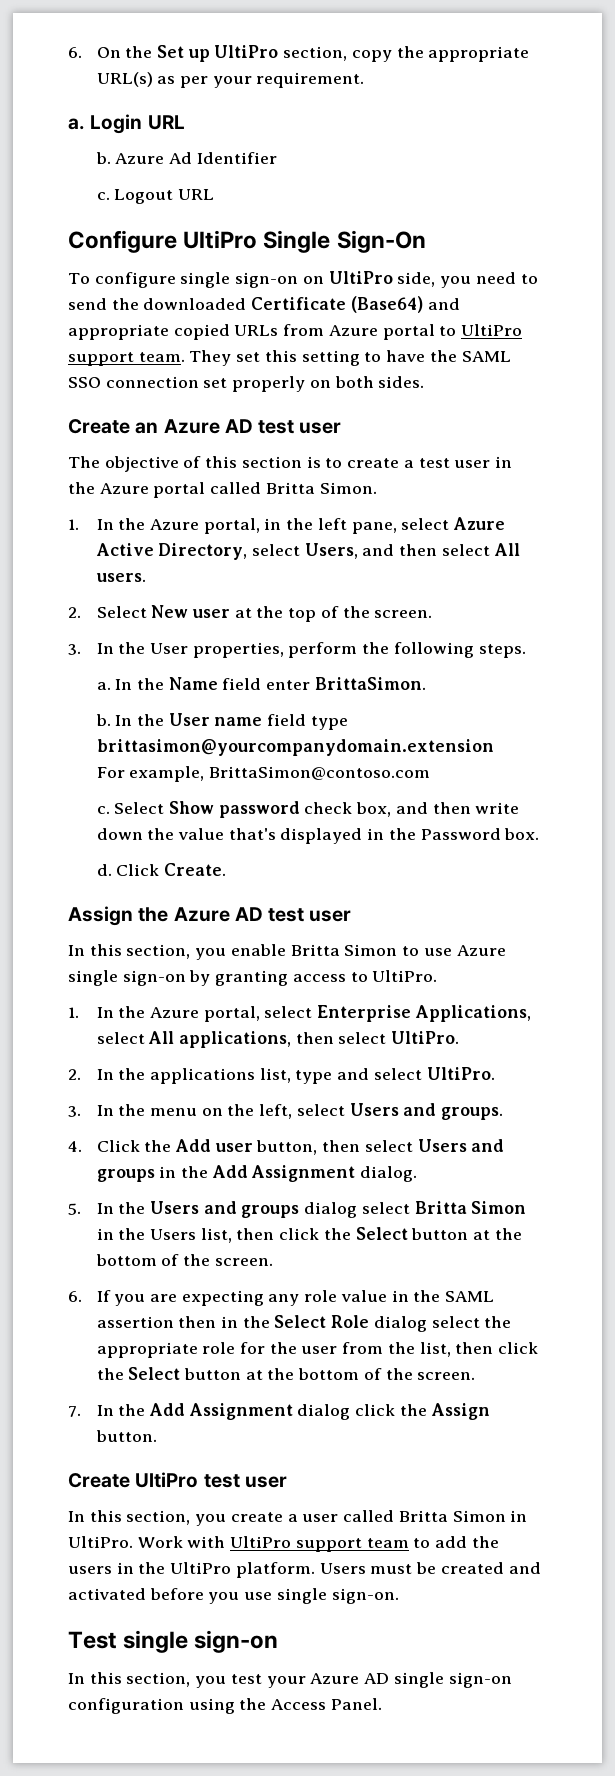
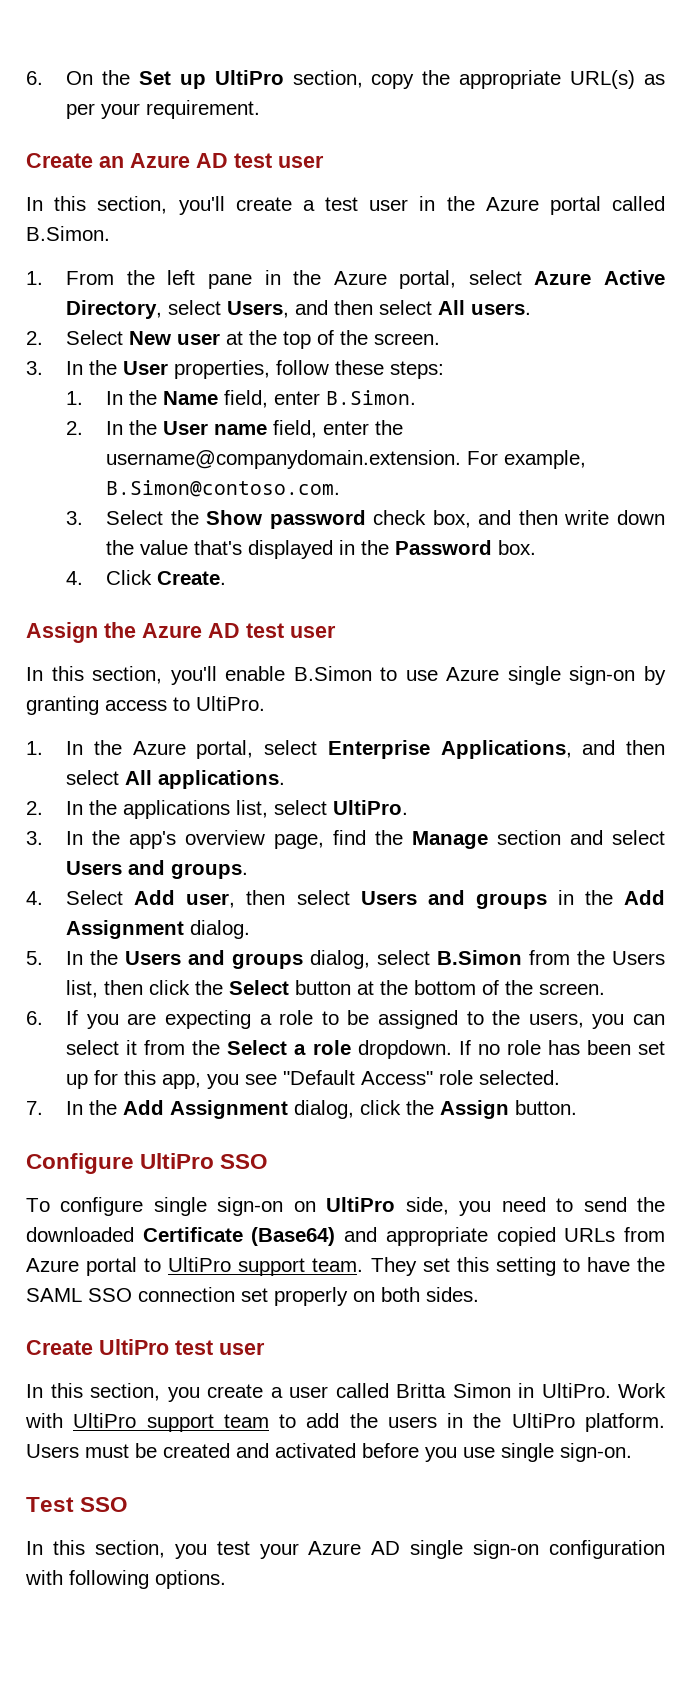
[68,114,185,134] [95,152,277,164] [96,189,214,204] a. Login URL // b. Azure Ad Identifier // c. Logout URL -> [26,153,324,168] [26,196,665,215] [26,226,110,241] [26,270,665,289] [66,300,532,319] [26,330,441,349] [26,360,445,379] [66,390,417,408] [66,420,404,438] [106,450,587,469] [106,480,341,497] [66,510,666,529] [106,540,537,559] [66,570,227,585] [26,622,336,643] [26,666,666,685] [26,696,265,715] [26,740,665,759] [66,770,286,789] [26,800,409,819] [26,830,665,849] [66,860,249,879] [26,890,665,909] [66,920,251,939] [26,950,665,969] [66,980,606,998] [26,1010,665,1029] [66,1040,665,1059] [66,1070,561,1089] [26,1100,578,1119] Create an Azure AD test user // In this section, you'll create a test user in the Azure portal called B.Simon. // 1. From the left pane in the Azure portal, select Azure Active Directory, select Users, and then select All users. // 2. Select New user at the top of the screen. // 3. In the User properties, follow these steps: // 1. In the Name field, enter B.Simon. // 2. In the User name field, enter the username@companydomain.extension. For example, B.Simon@contoso.com. // 3. Select the Show password check box, and then write down the value that's displayed in the Password box. // 4. Click Create. // Assign the Azure AD test user // In this section, you'll enable B.Simon to use Azure single sign-on by granting access to UltiPro. // 1. In the Azure portal, select Enterprise Applications, and then select All applications. // 2. In the applications list, select UltiPro. // 3. In the app's overview page, find the Manage section and select Users and groups. // 4. Select Add user, then select Users and groups in the Add Assignment dialog. // 5. In the Users and groups dialog, select B.Simon from the Users list, then click the Select button at the bottom of the screen. // 6. If you are expecting a role to be assigned to the users, you can select it from the Select a role dropdown. If no role has been set up for this app, you see "Default Access" role selected. // 7. In the Add Assignment dialog, click the Assign button.
[263,230,426,253] Single Sign-On -> [220,1154,269,1169] SSO
[68,419,342,434] [68,456,512,472] [68,482,377,498] [68,517,506,534] [95,543,520,560] [95,573,146,582] [68,605,433,622] [68,642,526,658] [96,677,426,690] [95,713,348,730] [96,739,494,756] [96,766,430,782] [96,801,520,818] [96,828,540,844] [96,863,226,876] [68,906,352,926] [68,944,506,960] [68,970,438,986] [68,1005,531,1022] [96,1031,460,1048] [68,1067,495,1084] [68,1103,504,1120] [68,1139,505,1155] [96,1165,418,1182] [68,1201,527,1218] [96,1227,522,1243] [95,1254,273,1266] [68,1290,495,1306] [96,1315,512,1332] [96,1342,539,1358] [96,1367,476,1380] [68,1403,490,1420] [95,1430,157,1442] // Create an Azure AD test user // The objective of this section is to create a test user in the Azure portal called Britta Simon. // 1. In the Azure portal, in the left pane, select Azure Active Directory, select Users, and then select All users. // 2. Select New user at the top of the screen. // 3. In the User properties, perform the following steps. // a. In the Name field enter BrittaSimon. // b. In the User name field type brittasimon@yourcompanydomain.extension // For example, BrittaSimon@contoso.com // c. Select Show password check box, and then write down the value that's displayed in the Password box. // d. Click Create. // Assign the Azure AD test user // In this section, you enable Britta Simon to use Azure single sign-on by granting access to UltiPro. // 1. In the Azure portal, select Enterprise Applications, select All applications, then select UltiPro. // 2. In the applications list, type and select UltiPro. // 3. In the menu on the left, select Users and groups. // 4. Click the Add user button, then select Users and groups in the Add Assignment dialog. // 5. In the Users and groups dialog select Britta Simon in the Users list, then click the Select button at the bottom of the screen. // 6. If you are expecting any role value in the SAML assertion then in the Select Role dialog select the appropriate role for the user from the list, then click the Select button at the bottom of the screen. // 7. In the Add Assignment dialog click the Assign button. -> (479, 1294) none
[123,1630,279,1653] single sign-on -> [80,1497,129,1512] SSO
[188,1698,382,1714] using the Access Panel. -> [25,1570,226,1589] with following options.

